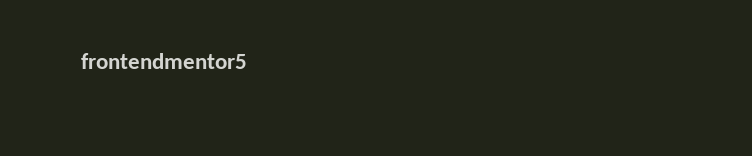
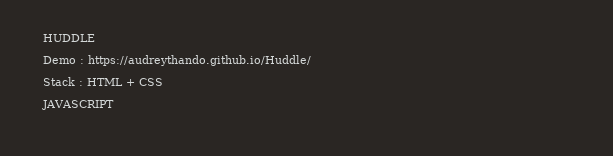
[81,53,247,69] frontendmentor5 -> [43,34,95,42] [43,55,311,66] [43,77,163,86] [42,100,114,110] HUDDLE // Demo : https://audreythando.github.io/Huddle/ // Stack : HTML + CSS // JAVASCRIPT

